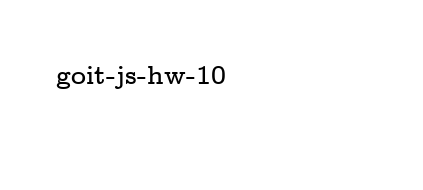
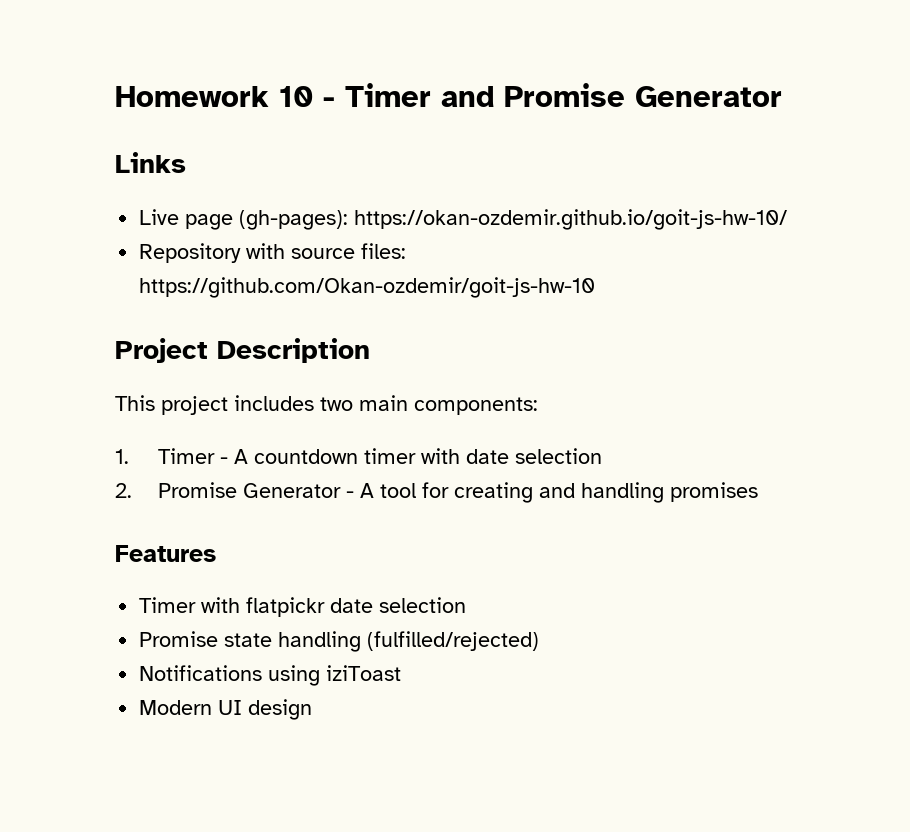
[56,66,226,89] goit-js-hw-10 -> [115,83,782,107] [115,152,186,173] [139,209,788,230] [139,243,407,263] [139,277,596,298] [115,338,370,363] [115,395,538,415] [115,448,602,464] [115,482,758,503] [115,545,216,562] [139,597,467,617] [139,631,540,652] [139,665,402,686] [139,699,313,720] Homework 10 - Timer and Promise Generator // Links // Live page (gh-pages): https://okan-ozdemir.github.io/goit-js-hw-10/ // Repository with source files: https://github.com/Okan-ozdemir/goit-js-hw-10 // Project Description // This project includes two main components: // 1. Timer - A countdown timer with date selection // 2. Promise Generator - A tool for creating and handling promises // Features // Timer with flatpickr date selection // Promise state handling (fulfilled/rejected) // Notifications using iziToast // Modern UI design

